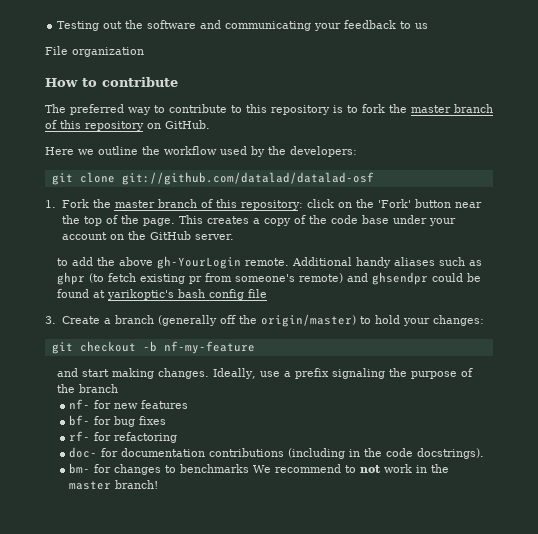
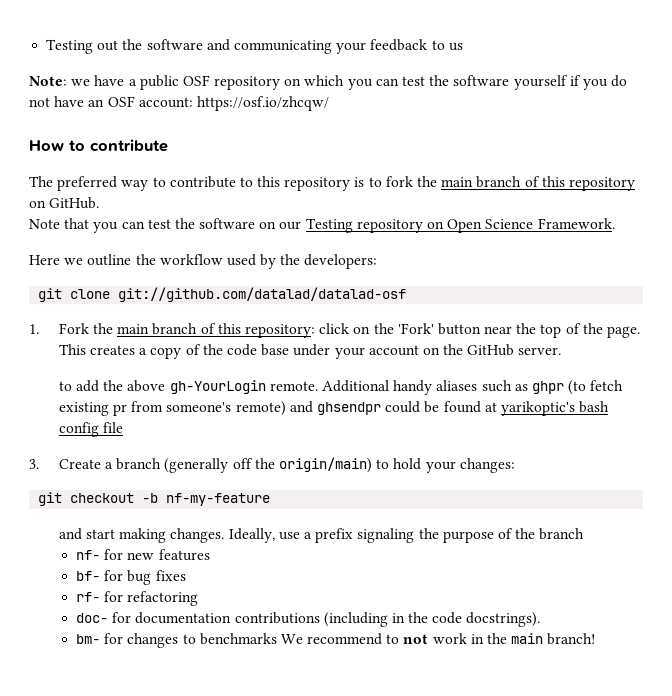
[45,46,144,57] File organization -> [29,75,628,90] [29,96,329,111] Note: we have a public OSF repository on which you can test the software yourself if you do not have an OSF account: https://osf.io/zhcqw/
[411,105,451,113] master -> [441,177,474,187] main
(210, 124) none -> [29,218,615,233] // Note that you can test the software on our Testing repository on Open Science Framework.
[114,200,155,208] master -> [117,324,150,334] main
[260,314,356,327] origin/master) -> [279,457,373,473] origin/main)
[69,481,112,490] master -> [511,633,544,644] main

